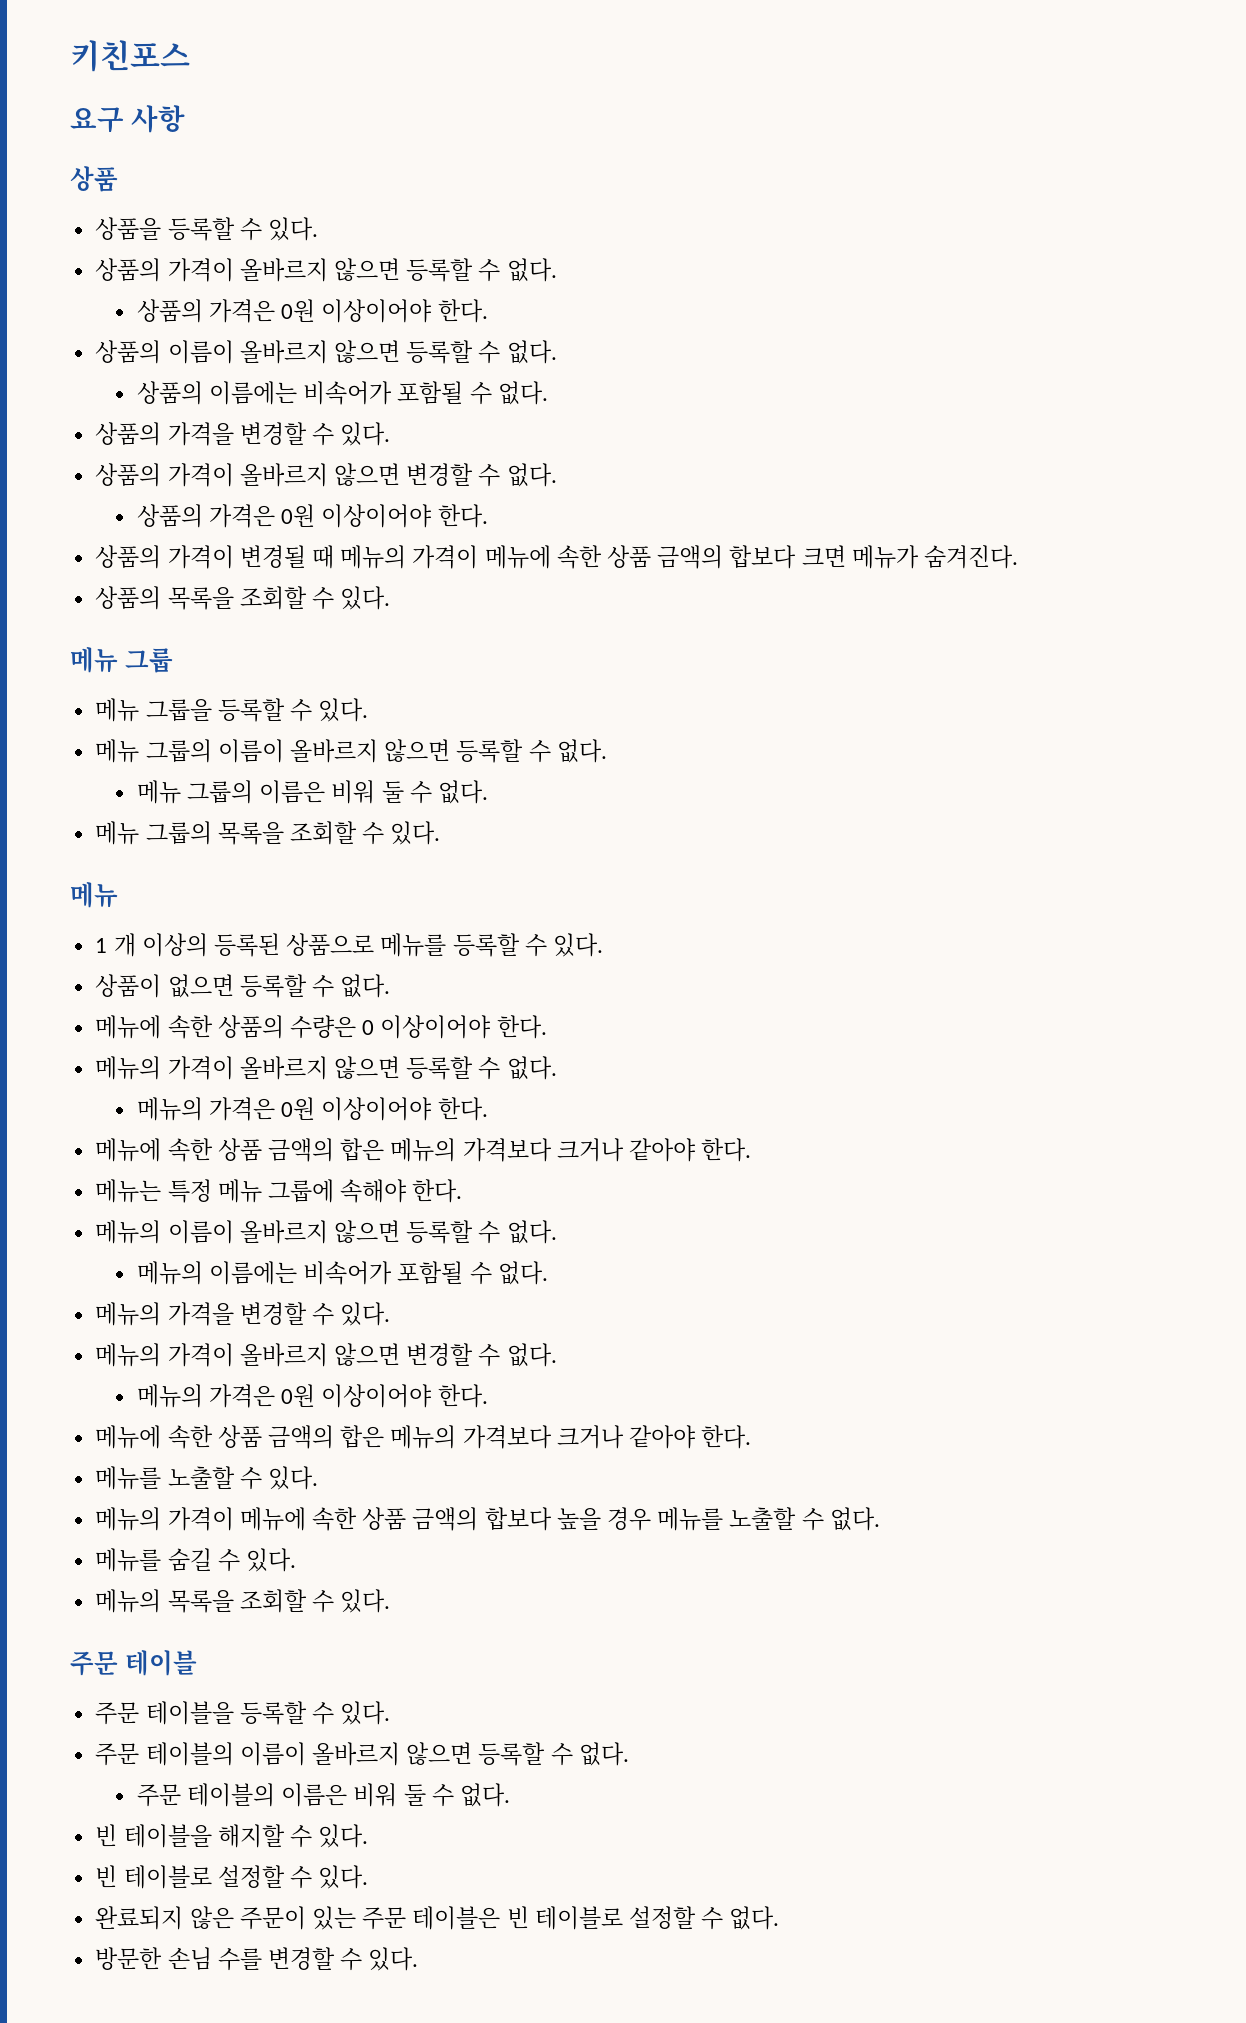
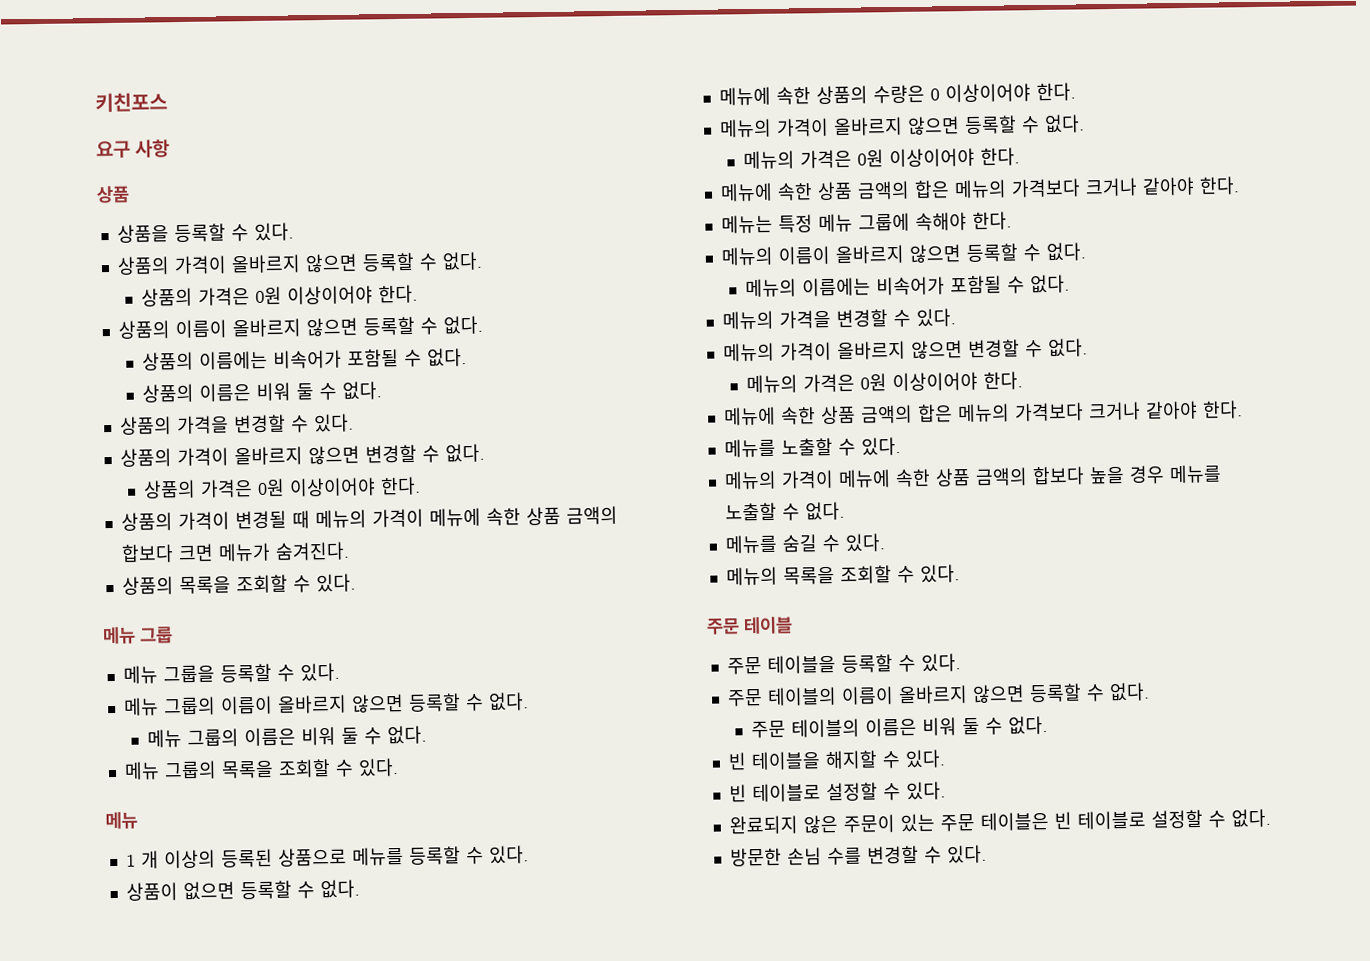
(548, 393) none -> [141,381,382,403] // 상품의 이름은 비워 둘 수 없다.

